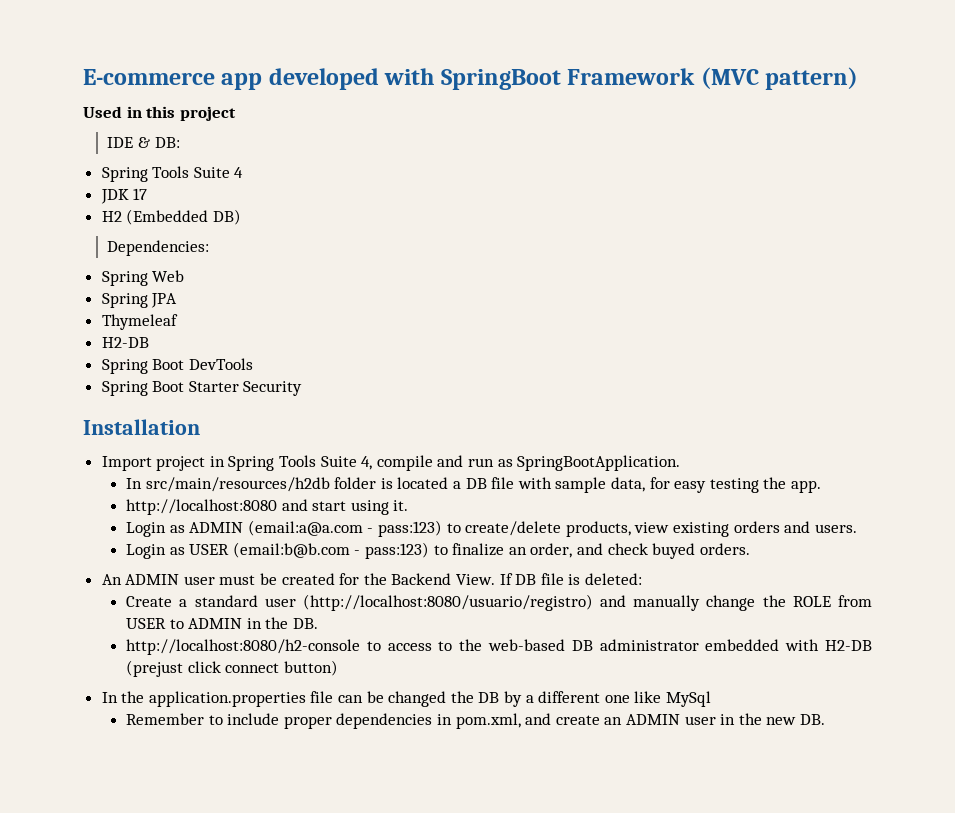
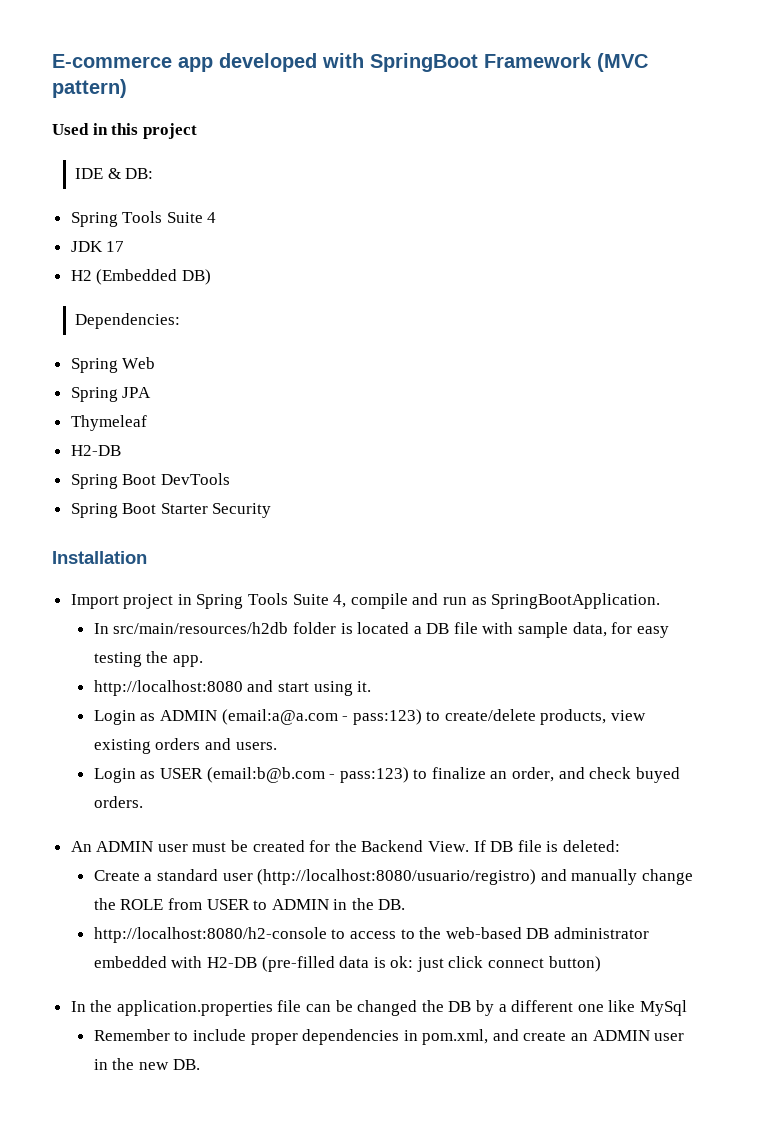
[126,660,184,677] (prejust -> [261,956,444,972] (pre-filled data is ok: just

